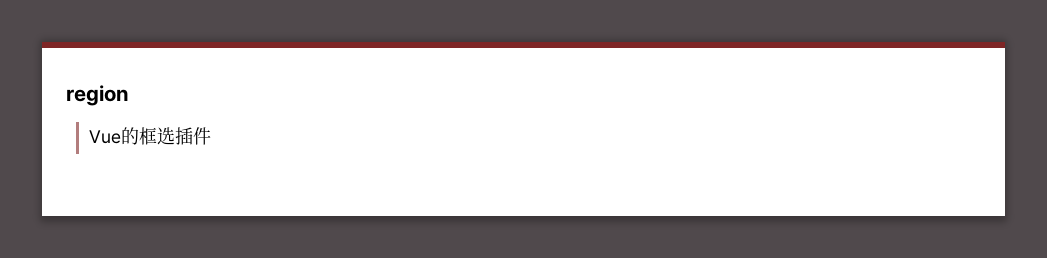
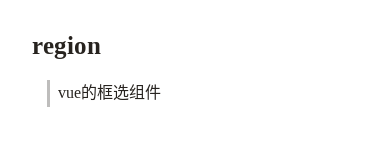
[88,127,193,145] Vue的框选插 -> [58,84,146,101] vue的框选组

